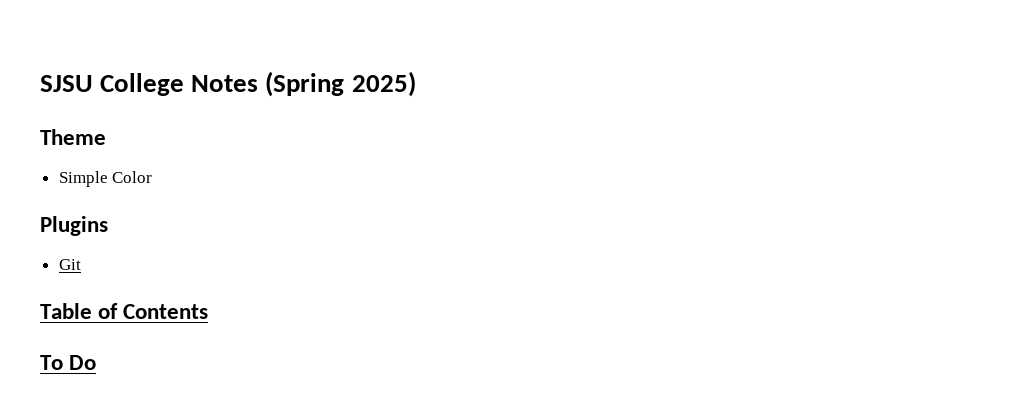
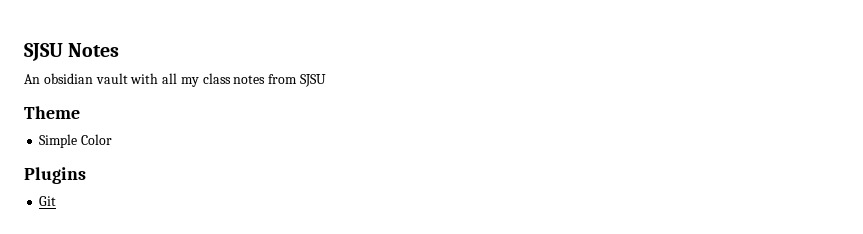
[40,73,185,96] SJSU College -> [24,43,63,61] SJSU
[265,71,416,97] (Spring 2025) -> [24,73,327,87] // An obsidian vault with all my class notes from SJSU
[40,303,209,319] [40,355,97,370] // Table of Contents // To Do -> (57, 201) none

